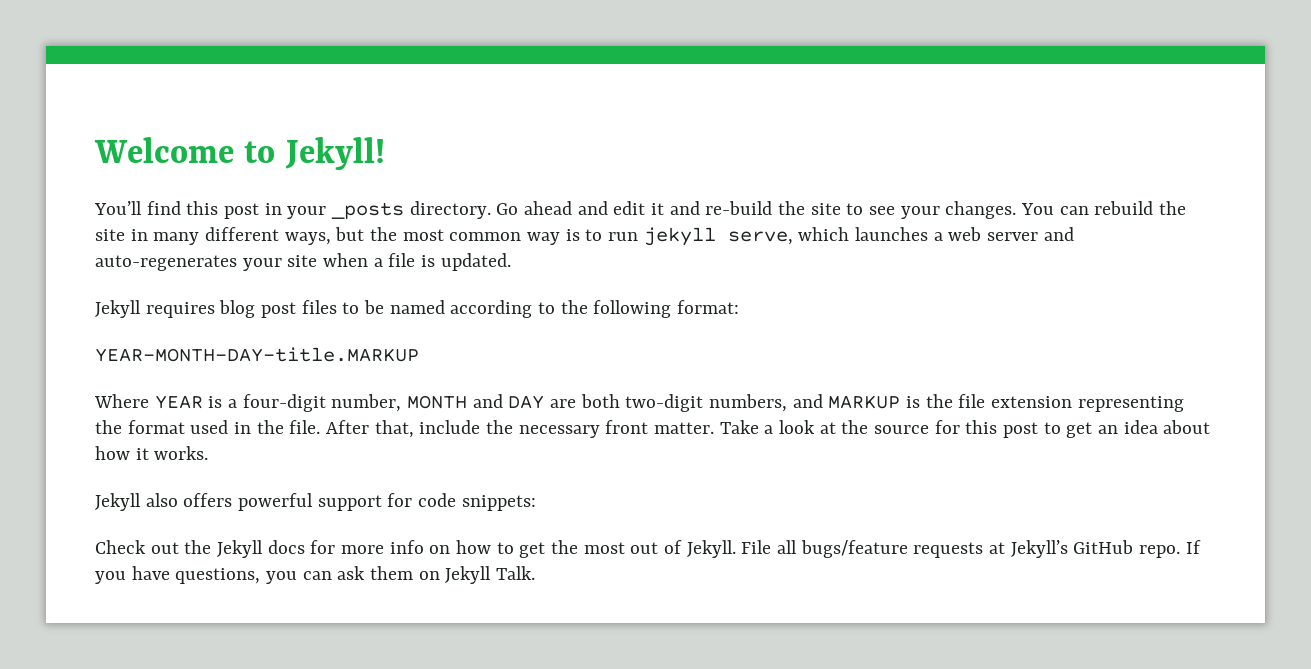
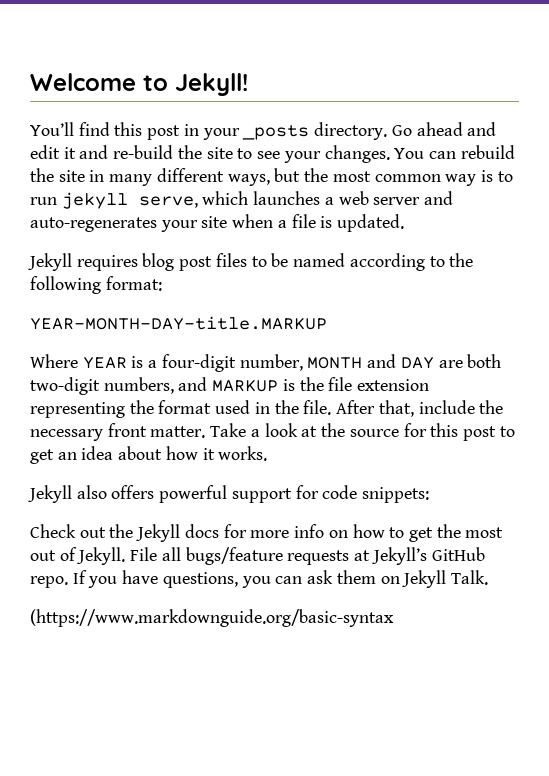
(536, 573) none -> [30,609,394,627] // (https://www.markdownguide.org/basic-syntax

